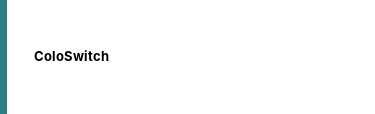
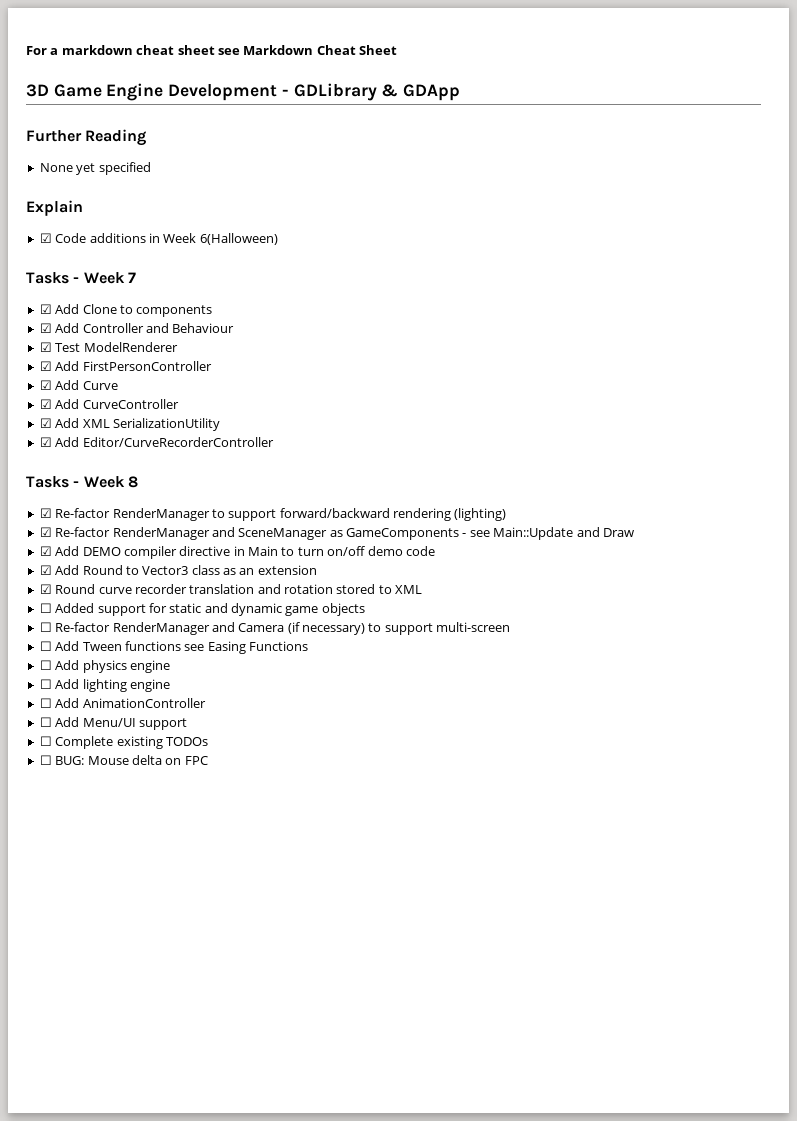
[34,50,109,61] ColoSwitch -> [26,45,397,55] [26,83,461,101] [26,129,147,146] [39,162,151,175] [26,200,83,216] [39,233,278,245] [26,272,136,284] [39,304,213,317] [39,323,235,333] [39,342,178,352] [39,361,212,371] [39,380,118,390] [39,399,179,409] [39,418,220,431] [39,437,274,447] [26,476,138,488] [39,508,507,521] [39,527,634,540] [39,546,435,559] [39,565,317,575] [39,584,423,594] [39,603,365,616] [39,622,511,635] [39,641,308,654] [39,660,170,673] [39,679,170,692] [39,698,206,708] [39,717,187,730] [39,736,208,749] [39,755,208,765] For a markdown cheat sheet see Markdown Cheat Sheet // 3D Game Engine Development - GDLibrary & GDApp // Further Reading // None yet specified // Explain // ☑ Code additions in Week 6(Halloween) // Tasks - Week 7 // ☑ Add Clone to components // ☑ Add Controller and Behaviour // ☑ Test ModelRenderer // ☑ Add FirstPersonController // ☑ Add Curve // ☑ Add CurveController // ☑ Add XML SerializationUtility // ☑ Add Editor/CurveRecorderController // Tasks - Week 8 // ☑ Re-factor RenderManager to support forward/backward rendering (lighting) // ☑ Re-factor RenderManager and SceneManager as GameComponents - see Main::Update and Draw // ☑ Add DEMO compiler directive in Main to turn on/off demo code // ☑ Add Round to Vector3 class as an extension // ☑ Round curve recorder translation and rotation stored to XML // ☐ Added support for static and dynamic game objects // ☐ Re-factor RenderManager and Camera (if necessary) to support multi-screen // ☐ Add Tween functions see Easing Functions // ☐ Add physics engine // ☐ Add lighting engine // ☐ Add AnimationController // ☐ Add Menu/UI support // ☐ Complete existing TODOs // ☐ BUG: Mouse delta on FPC

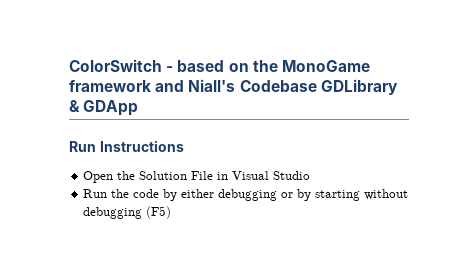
[26,45,397,55] [26,83,461,101] [26,129,147,146] [39,162,151,175] [26,200,83,216] [39,233,278,245] [26,272,136,284] [39,304,213,317] [39,323,235,333] [39,342,178,352] [39,361,212,371] [39,380,118,390] [39,399,179,409] [39,418,220,431] [39,437,274,447] [26,476,138,488] [39,508,507,521] [39,527,634,540] [39,546,435,559] [39,565,317,575] [39,584,423,594] [39,603,365,616] [39,622,511,635] [39,641,308,654] [39,660,170,673] [39,679,170,692] [39,698,206,708] [39,717,187,730] [39,736,208,749] [39,755,208,765] For a markdown cheat sheet see Markdown Cheat Sheet // 3D Game Engine Development - GDLibrary & GDApp // Further Reading // None yet specified // Explain // ☑ Code additions in Week 6(Halloween) // Tasks - Week 7 // ☑ Add Clone to components // ☑ Add Controller and Behaviour // ☑ Test ModelRenderer // ☑ Add FirstPersonController // ☑ Add Curve // ☑ Add CurveController // ☑ Add XML SerializationUtility // ☑ Add Editor/CurveRecorderController // Tasks - Week 8 // ☑ Re-factor RenderManager to support forward/backward rendering (lighting) // ☑ Re-factor RenderManager and SceneManager as GameComponents - see Main::Update and Draw // ☑ Add DEMO compiler directive in Main to turn on/off demo code // ☑ Add Round to Vector3 class as an extension // ☑ Round curve recorder translation and rotation stored to XML // ☐ Added support for static and dynamic game objects // ☐ Re-factor RenderManager and Camera (if necessary) to support multi-screen // ☐ Add Tween functions see Easing Functions // ☐ Add physics engine // ☐ Add lighting engine // ☐ Add AnimationController // ☐ Add Menu/UI support // ☐ Complete existing TODOs // ☐ BUG: Mouse delta on FPC -> [69,59,370,72] [69,79,398,95] [69,100,139,116] [69,140,184,152] [83,171,311,183] [83,189,409,201] [83,206,172,219] ColorSwitch - based on the MonoGame framework and Niall's Codebase GDLibrary & GDApp // Run Instructions // Open the Solution File in Visual Studio // Run the code by either debugging or by starting without debugging (F5)

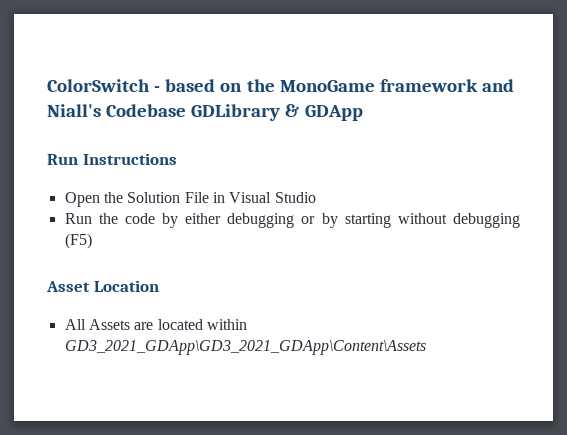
(172, 212) none -> [46,280,159,292] [64,319,247,330] [64,340,426,355] // Asset Location // All Assets are located within GD3_2021_GDApp\GD3_2021_GDApp\Content\Assets

